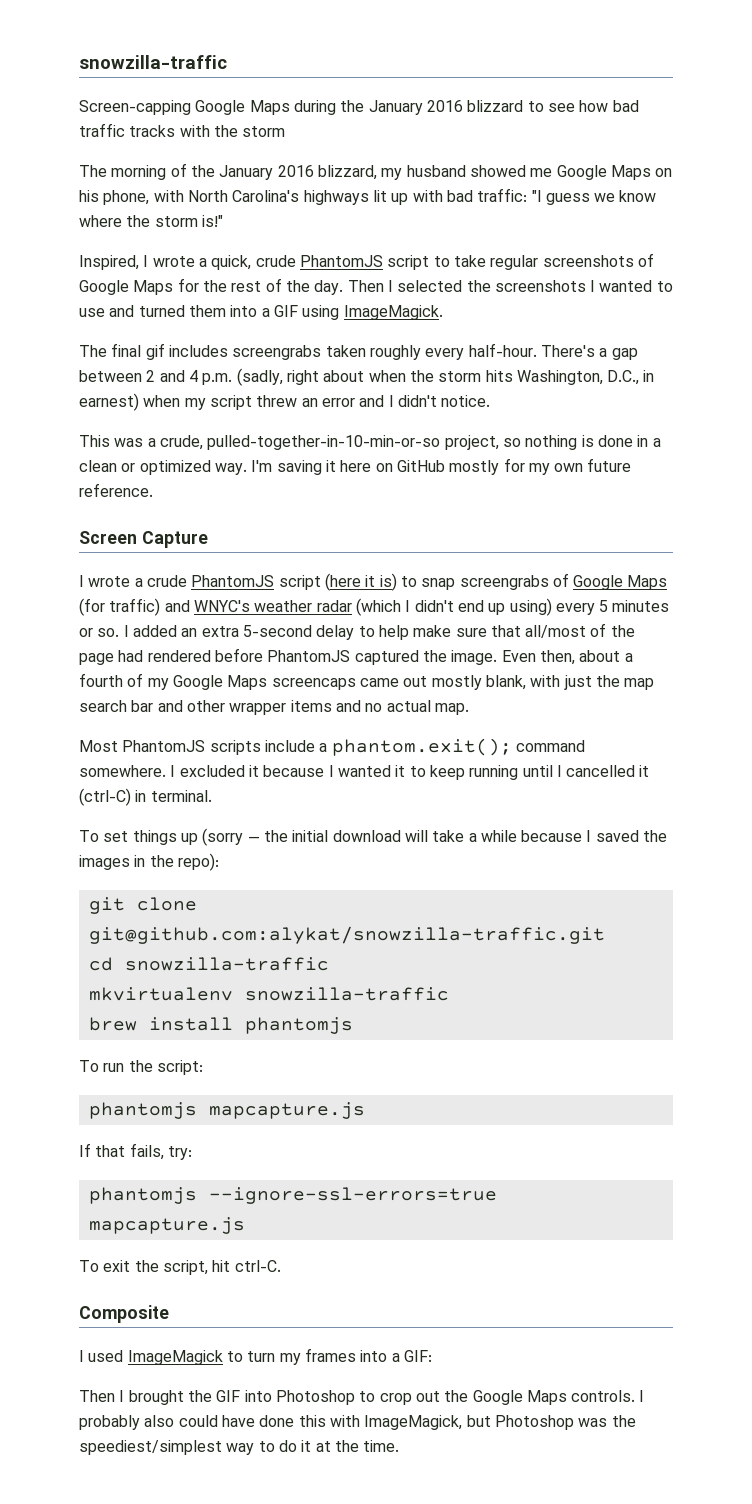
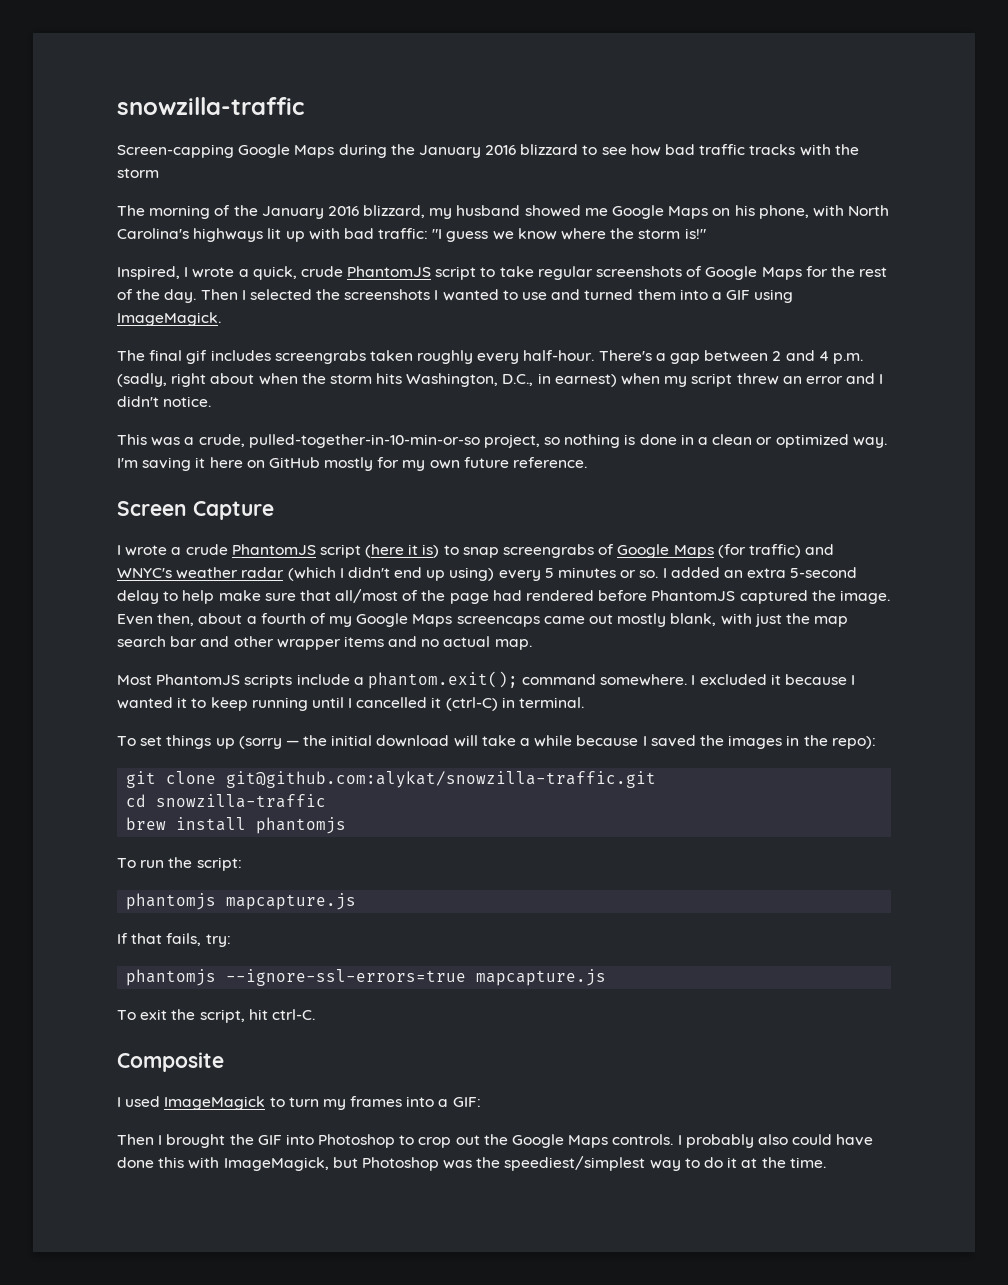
[88,987,449,1001] // mkvirtualenv snowzilla-traffic -> (327, 801) none

